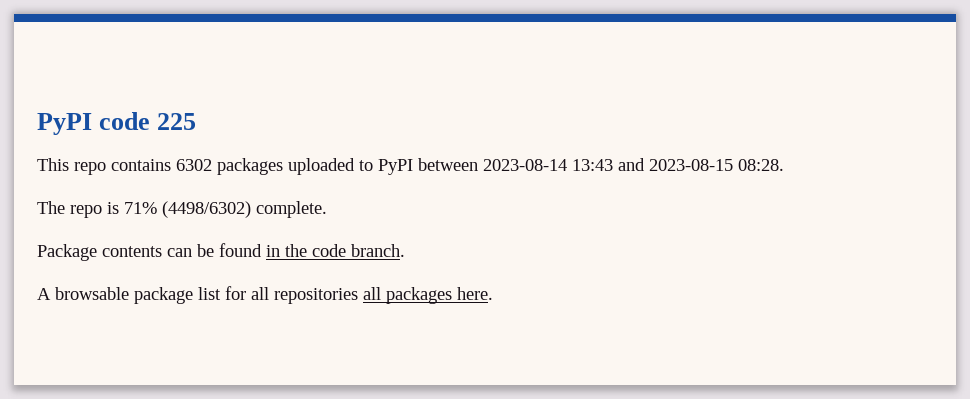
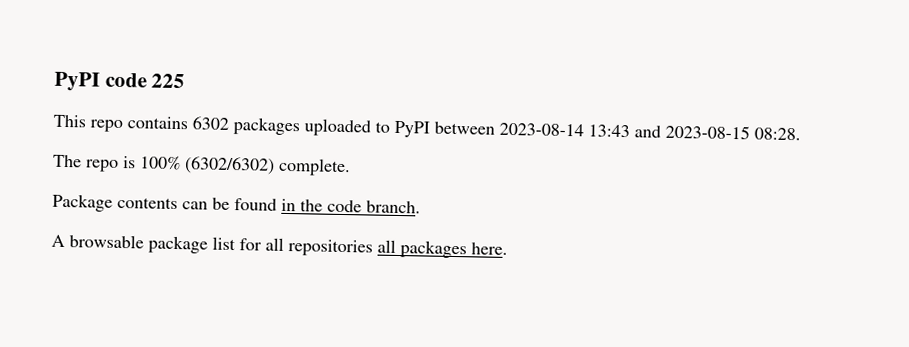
[124,201,251,218] 71% (4498/6302) -> [140,155,275,175] 100% (6302/6302)

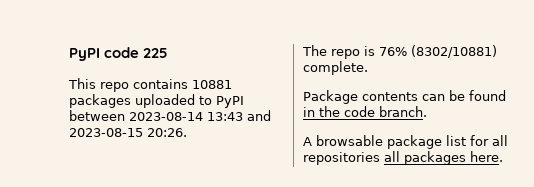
[192,116,229,130] 6302 -> [192,80,232,89] 10881
[754,127,801,141] 08:28. -> [147,128,187,137] 20:26.
[140,155,275,175] 100% (6302/6302) -> [379,45,497,58] 76% (8302/10881)

